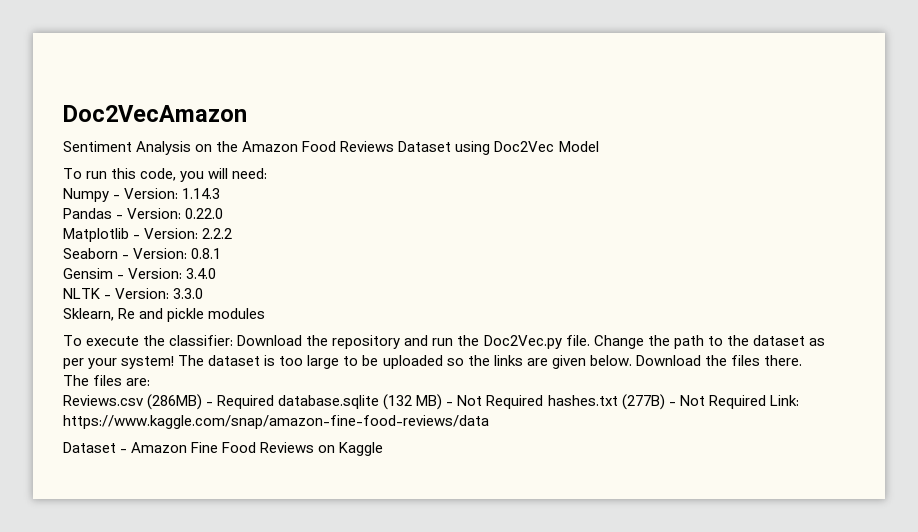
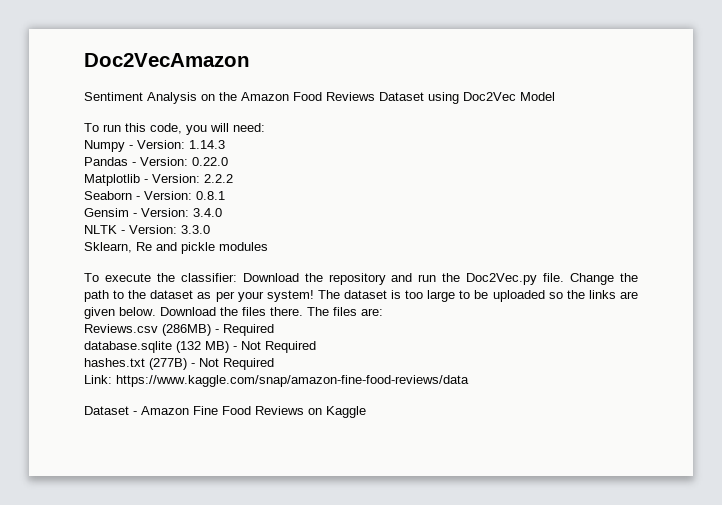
(275, 402) none -> (274, 330) //
(544, 402) none -> (316, 347) //
(766, 402) none -> (274, 364) //

